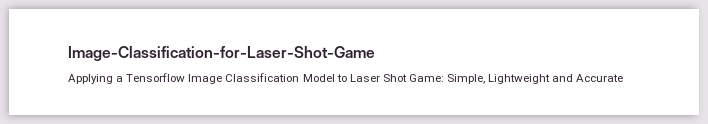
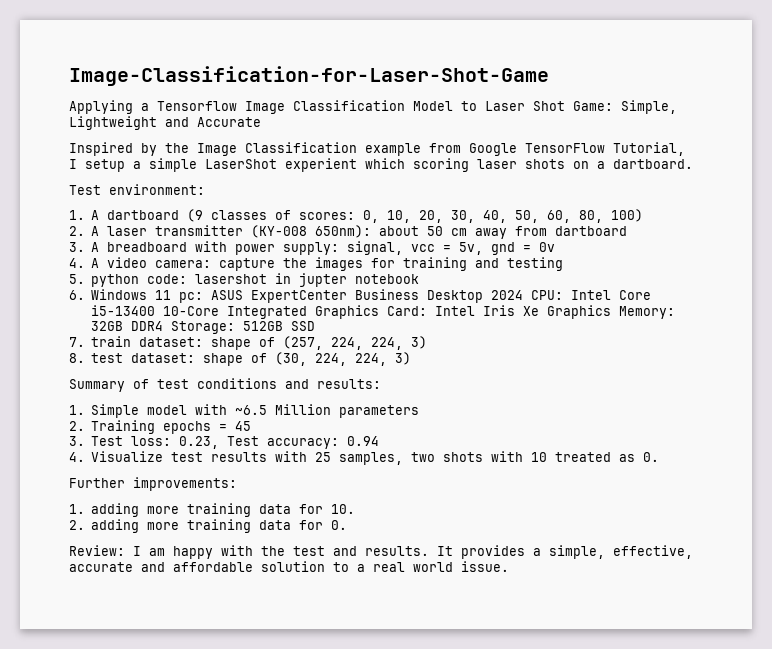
(624, 78) none -> [69,142,685,156] [69,158,693,172] [69,184,205,195] [69,209,644,223] [69,225,628,239] [69,241,556,255] [69,257,564,271] [69,273,420,287] [69,289,652,303] [91,305,676,319] [91,321,316,334] [69,336,428,350] [69,352,412,366] [69,378,381,392] [69,404,420,418] [69,420,252,434] [69,436,380,449] [69,451,660,465] [69,477,237,491] [69,503,356,517] [69,519,348,533] [69,545,693,559] [69,561,509,572] // Inspired by the Image Classification example from Google TensorFlow Tutorial, I setup a simple LaserShot experient which scoring laser shots on a dartboard. // Test environment: // 1. A dartboard (9 classes of scores: 0, 10, 20, 30, 40, 50, 60, 80, 100) // 2. A laser transmitter (KY-008 650nm): about 50 cm away from dartboard // 3. A breadboard with power supply: signal, vcc = 5v, gnd = 0v // 4. A video camera: capture the images for training and testing // 5. python code: lasershot in jupter notebook // 6. Windows 11 pc: ASUS ExpertCenter Business Desktop 2024 CPU: Intel Core i5-13400 10-Core Integrated Graphics Card: Intel Iris Xe Graphics Memory: 32GB DDR4 Storage: 512GB SSD // 7. train dataset: shape of (257, 224, 224, 3) // 8. test dataset: shape of (30, 224, 224, 3) // Summary of test conditions and results: // 1. Simple model with ~6.5 Million parameters // 2. Training epochs = 45 // 3. Test loss: 0.23, Test accuracy: 0.94 // 4. Visualize test results with 25 samples, two shots with 10 treated as 0. // Further improvements: // 1. adding more training data for 10. // 2. adding more training data for 0. // Review: I am happy with the test and results. It provides a simple, effective, accurate and affordable solution to a real world issue.

